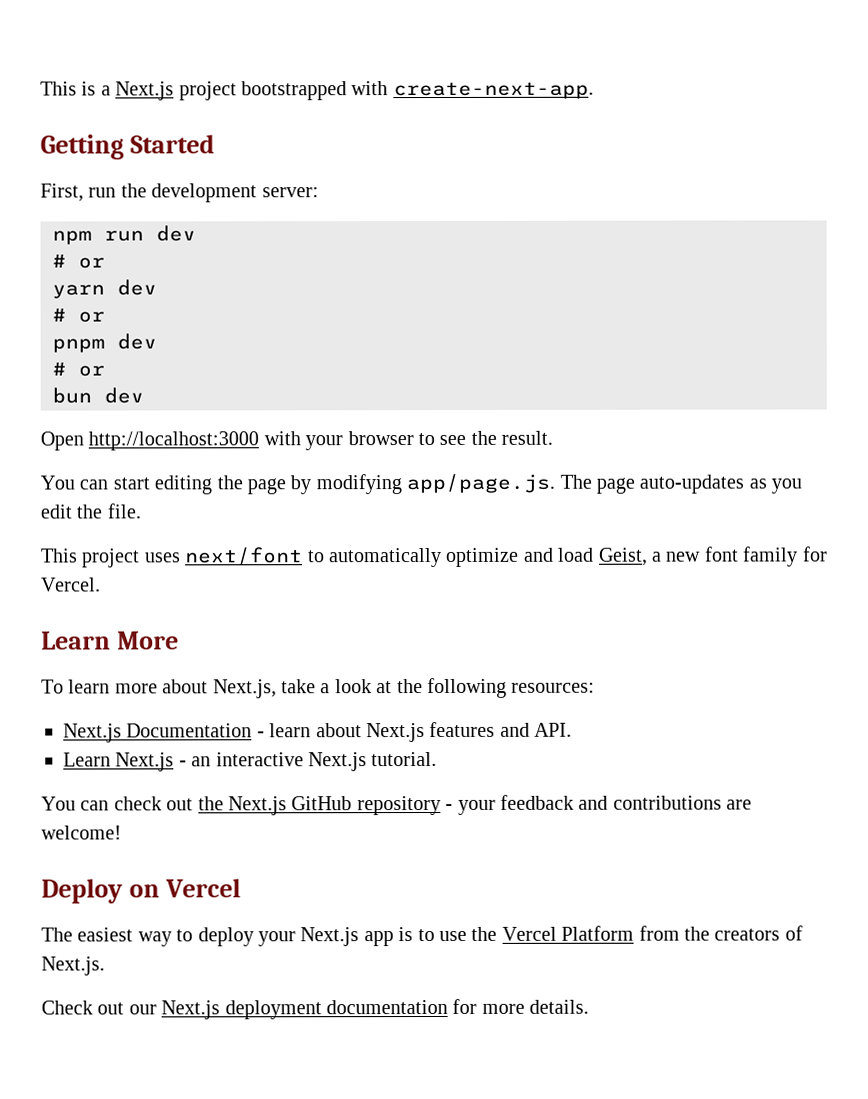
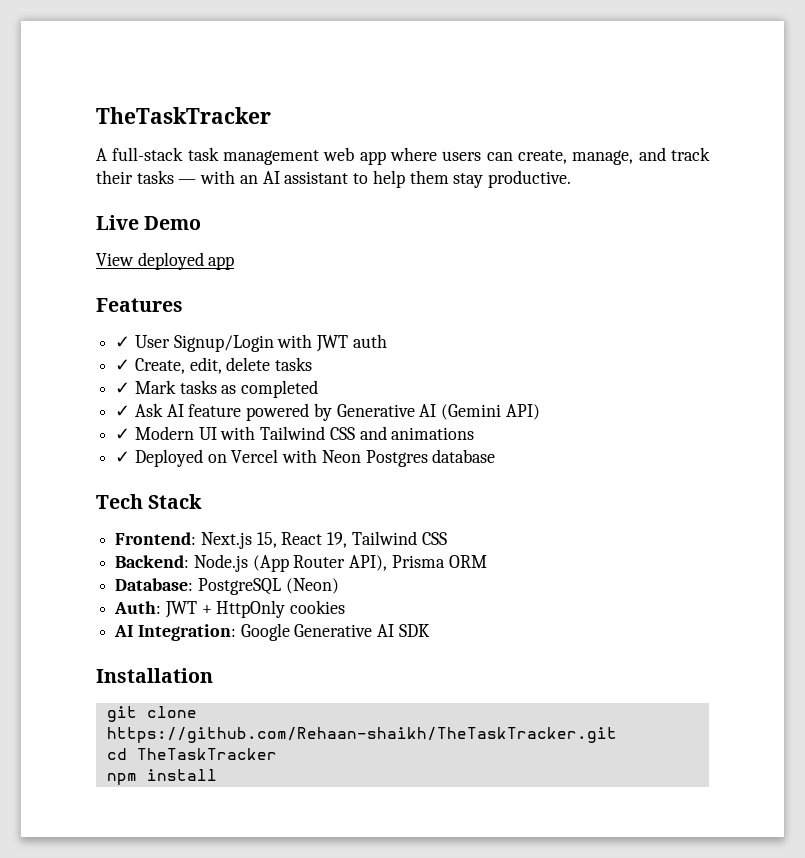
[40,81,594,101] [40,134,215,160] [40,183,319,203] [52,225,196,245] [52,254,105,269] [52,279,157,299] [52,308,105,323] [52,333,157,353] [52,362,105,377] [52,387,144,404] [40,430,554,451] [40,473,803,495] [40,503,141,519] [40,546,828,568] [41,577,101,592] [41,631,179,650] [41,677,596,699] [63,721,573,743] [63,751,438,772] [41,794,753,816] [41,825,122,840] [41,878,241,904] [41,925,803,947] [41,956,105,976] [41,998,590,1020] This is a Next.js project bootstrapped with create-next-app. // Getting Started // First, run the development server: // npm run dev // # or // yarn dev // # or // pnpm dev // # or // bun dev // Open http://localhost:3000 with your browser to see the result. // You can start editing the page by modifying app/page.js. The page auto-updates as you edit the file. // This project uses next/font to automatically optimize and load Geist, a new font family for Vercel. // Learn More // To learn more about Next.js, take a look at the following resources: // Next.js Documentation - learn about Next.js features and API. // Learn Next.js - an interactive Next.js tutorial. // You can check out the Next.js GitHub repository - your feedback and contributions are welcome! // Deploy on Vercel // The easiest way to deploy your Next.js app is to use the Vercel Platform from the creators of Next.js. // Check out our Next.js deployment documentation for more details. -> [96,107,271,124] [96,147,710,165] [96,170,571,188] [96,215,202,230] [96,252,235,270] [96,298,183,312] [115,334,387,352] [115,357,313,374] [115,380,319,398] [115,403,540,421] [115,426,475,440] [115,449,496,467] [96,494,203,509] [115,531,447,549] [115,554,487,572] [115,578,339,595] [114,600,346,618] [114,623,430,641] [96,668,213,683] [106,706,197,722] [106,727,617,743] [106,748,277,760] [106,769,217,785] TheTaskTracker // A full-stack task management web app where users can create, manage, and track their tasks — with an AI assistant to help them stay productive. // Live Demo // View deployed app // Features // ✓ User Signup/Login with JWT auth // ✓ Create, edit, delete tasks // ✓ Mark tasks as completed // ✓ Ask AI feature powered by Generative AI (Gemini API) // ✓ Modern UI with Tailwind CSS and animations // ✓ Deployed on Vercel with Neon Postgres database // Tech Stack // Frontend: Next.js 15, React 19, Tailwind CSS // Backend: Node.js (App Router API), Prisma ORM // Database: PostgreSQL (Neon) // Auth: JWT + HttpOnly cookies // AI Integration: Google Generative AI SDK // Installation // git clone https://github.com/Rehaan-shaikh/TheTaskTracker.git // cd TheTaskTracker // npm install

